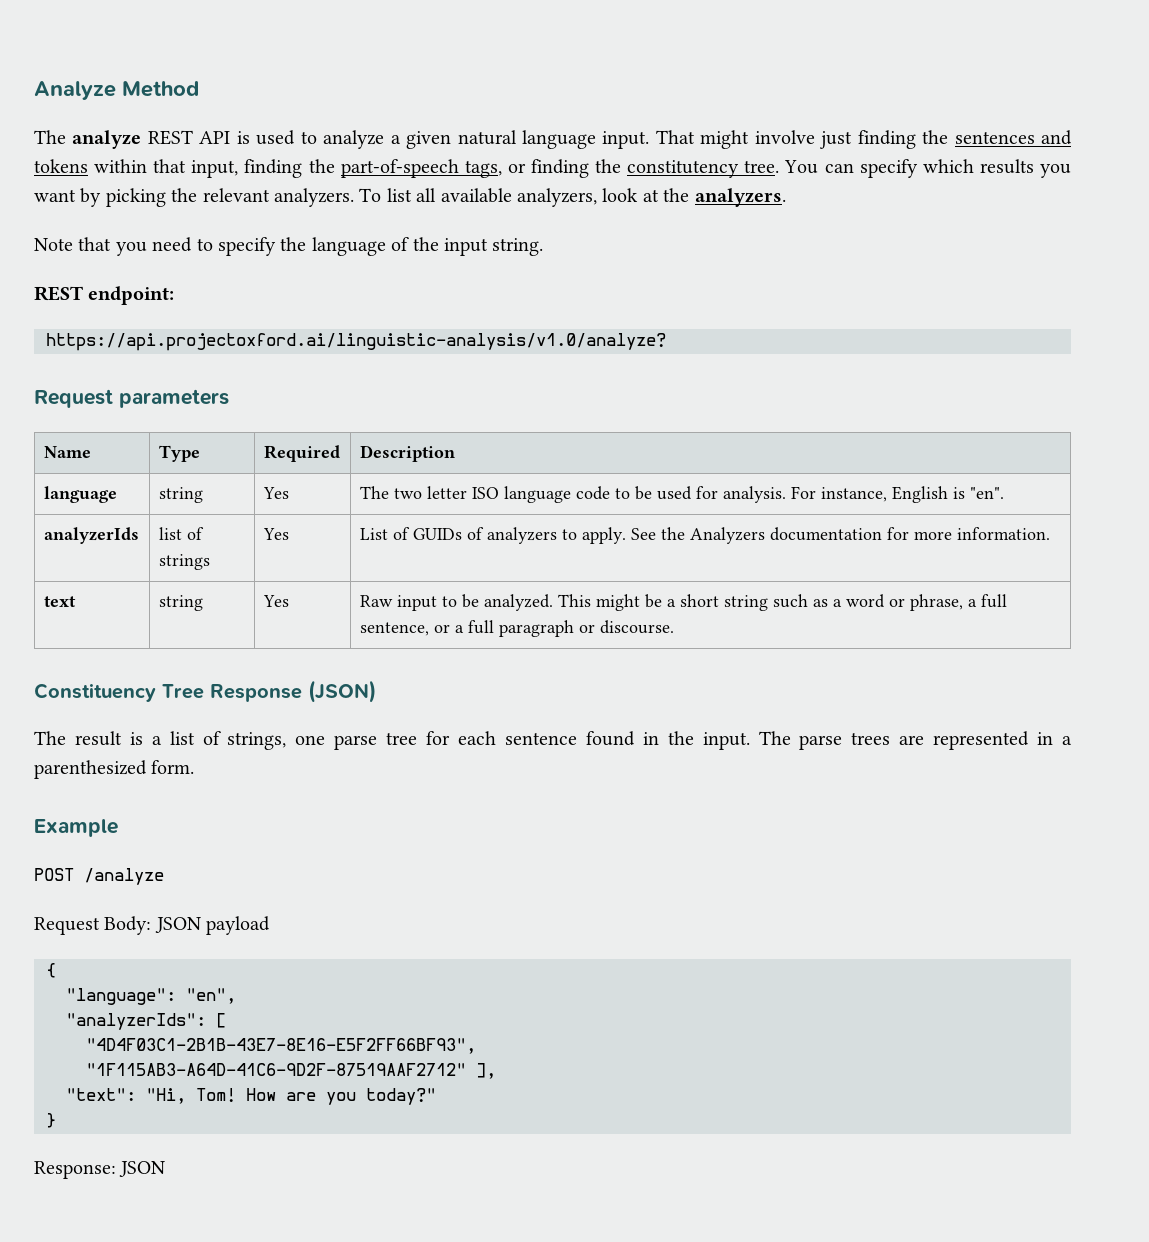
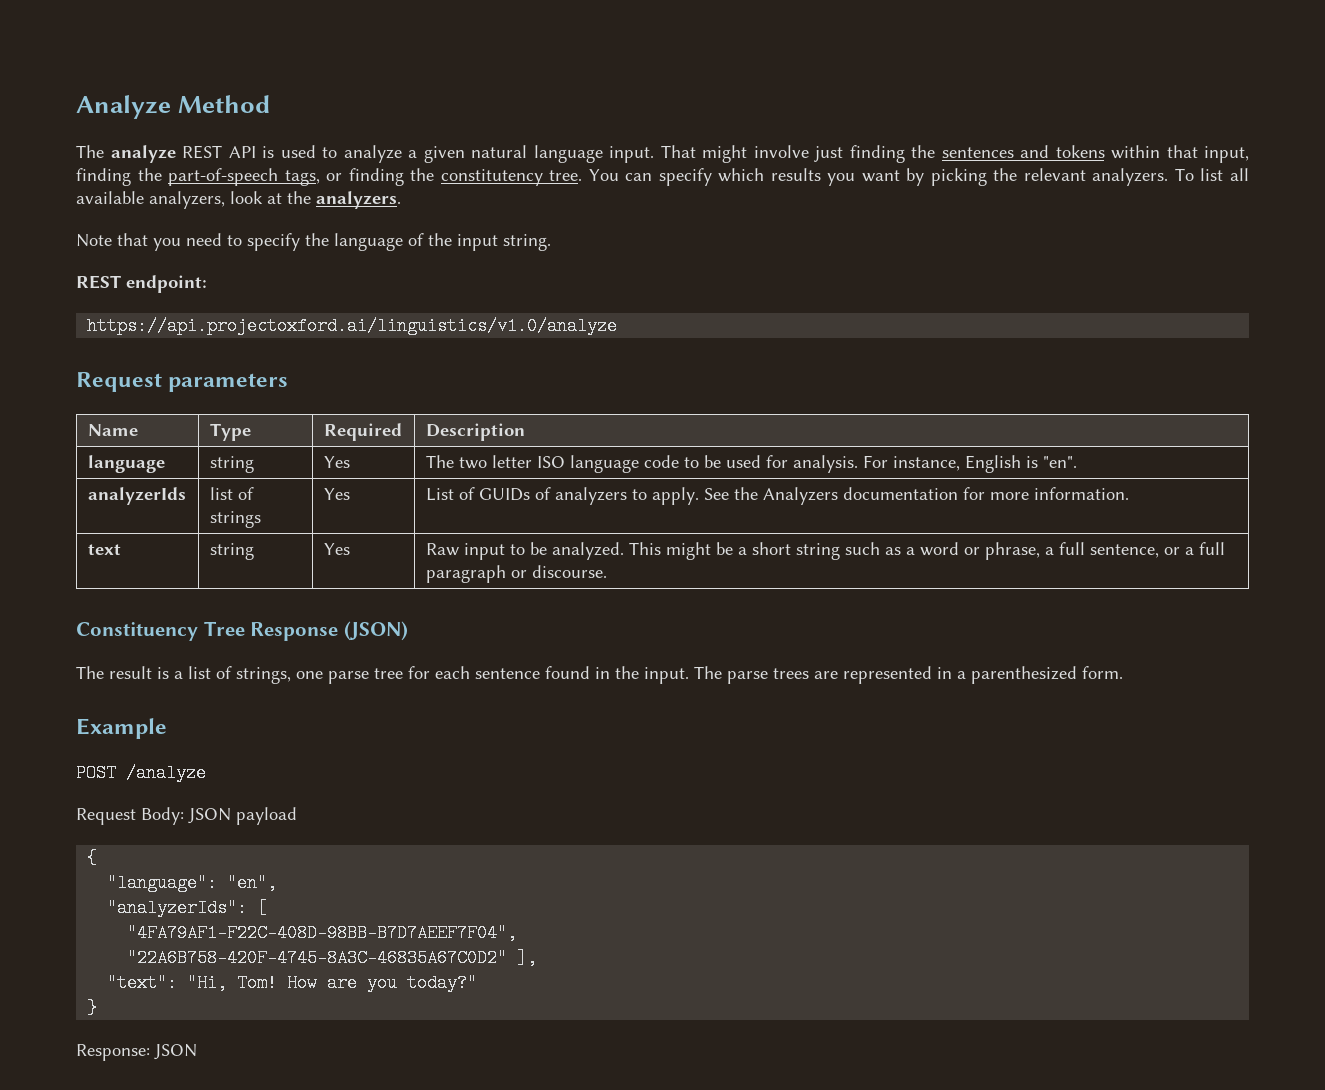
[46,333,666,351] https://api.projectoxford.ai/linguistic-analysis/v1.0/analyze? -> [87,317,618,335] https://api.projectoxford.ai/linguistics/v1.0/analyze
[86,1038,476,1054] [86,1063,466,1076] "4D4F03C1-2B1B-43E7-8E16-E5F2FF66BF93", // "1F115AB3-A64D-41C6-9D2F-87519AAF2712" -> [127,924,518,942] [127,949,508,967] "4FA79AF1-F22C-408D-98BB-B7D7AEEF7F04", // "22A6B758-420F-4745-8A3C-46835A67C0D2"

